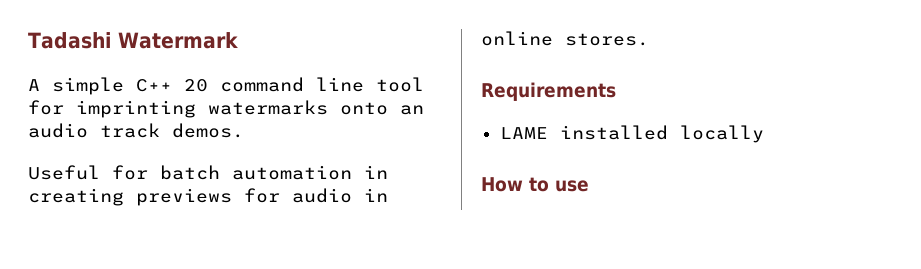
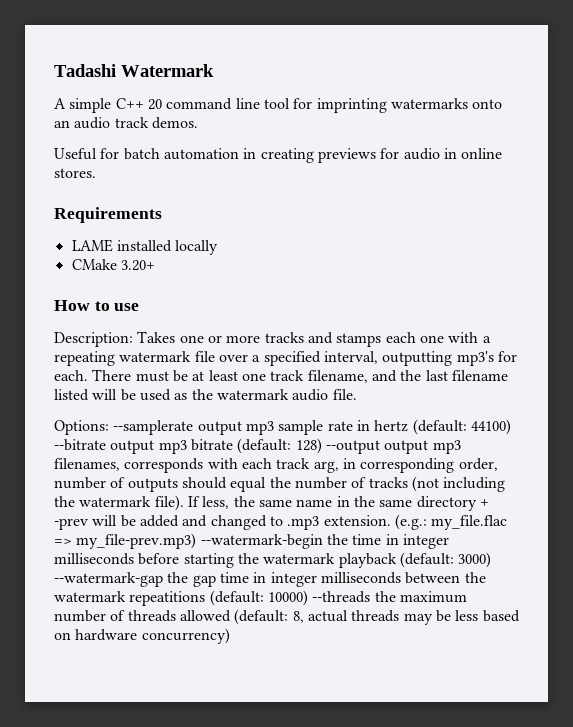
(764, 134) none -> [71,259,155,271] // CMake 3.20+
(589, 186) none -> [54,331,491,347] [54,351,517,366] [54,369,508,383] [54,389,357,401] [54,419,511,435] [54,438,461,454] [54,458,498,473] [54,476,506,492] [54,495,489,511] [54,514,508,530] [54,533,449,549] [54,552,492,568] [54,572,486,587] [54,590,467,606] [54,609,520,625] [54,628,230,644] // Description: Takes one or more tracks and stamps each one with a repeating watermark file over a specified interval, outputting mp3's for each. There must be at least one track filename, and the last filename listed will be used as the watermark audio file. // Options: --samplerate output mp3 sample rate in hertz (default: 44100) --bitrate output mp3 bitrate (default: 128) --output output mp3 filenames, corresponds with each track arg, in corresponding order, number of outputs should equal the number of tracks (not including the watermark file). If less, the same name in the same directory + -prev will be added and changed to .mp3 extension. (e.g.: my_file.flac => my_file-prev.mp3) --watermark-begin the time in integer milliseconds before starting the watermark playback (default: 3000) --watermark-gap the gap time in integer milliseconds between the watermark repeatitions (default: 10000) --threads the maximum number of threads allowed (default: 8, actual threads may be less based on hardware concurrency)

